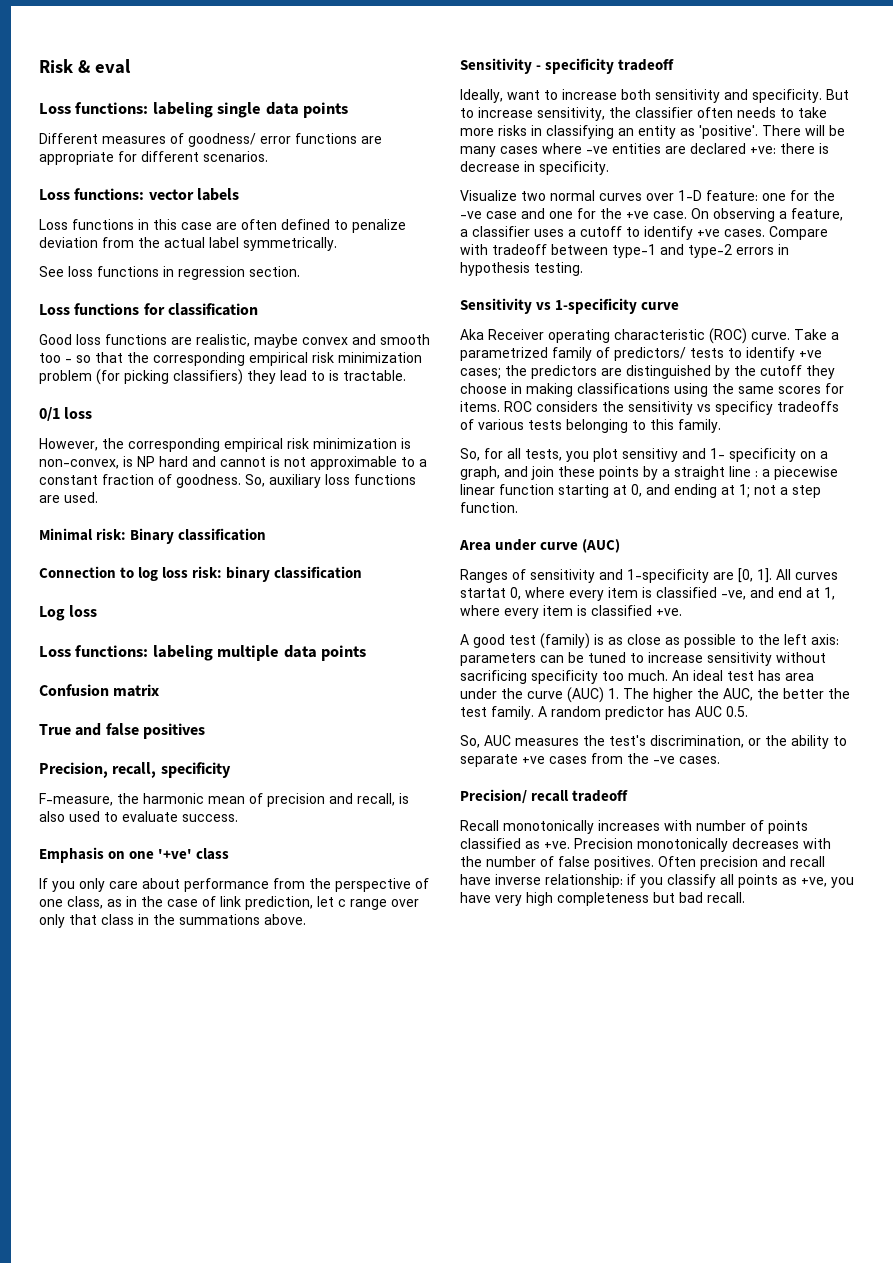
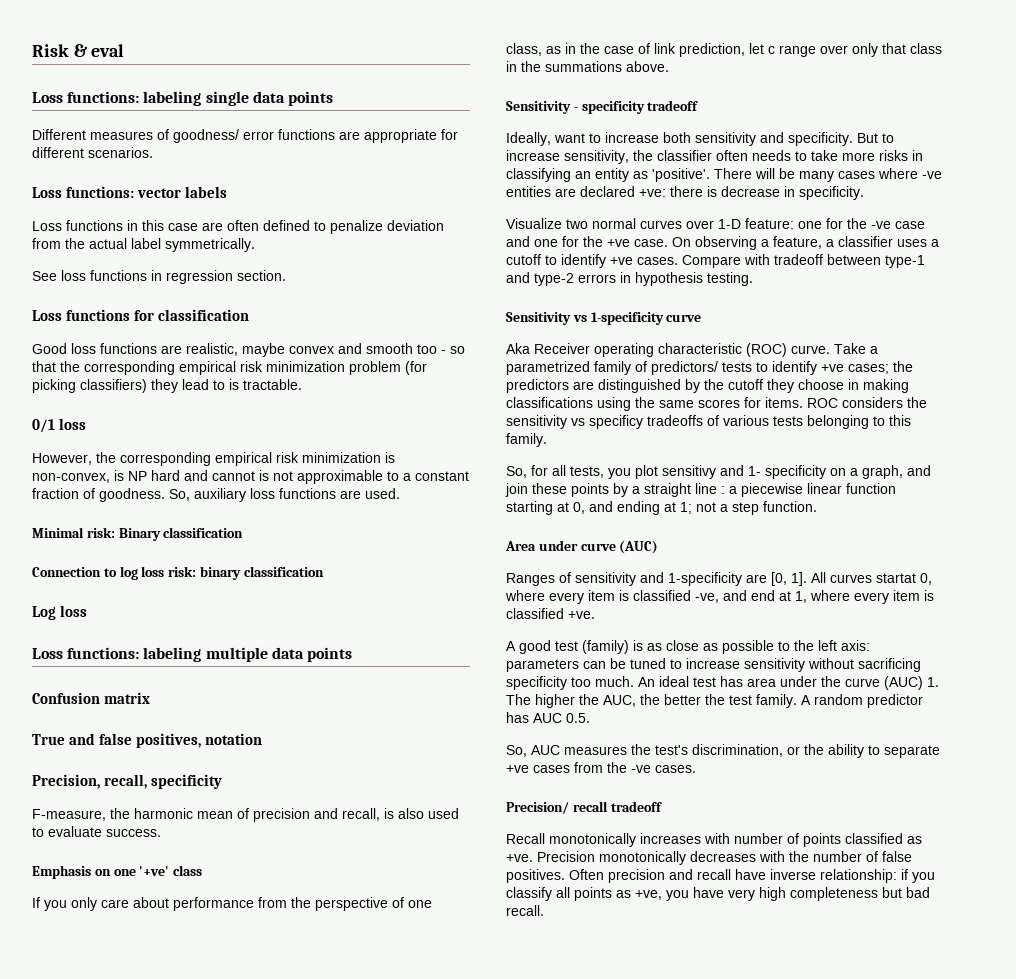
[142,723,205,739] positives -> [136,733,263,748] positives, notation

